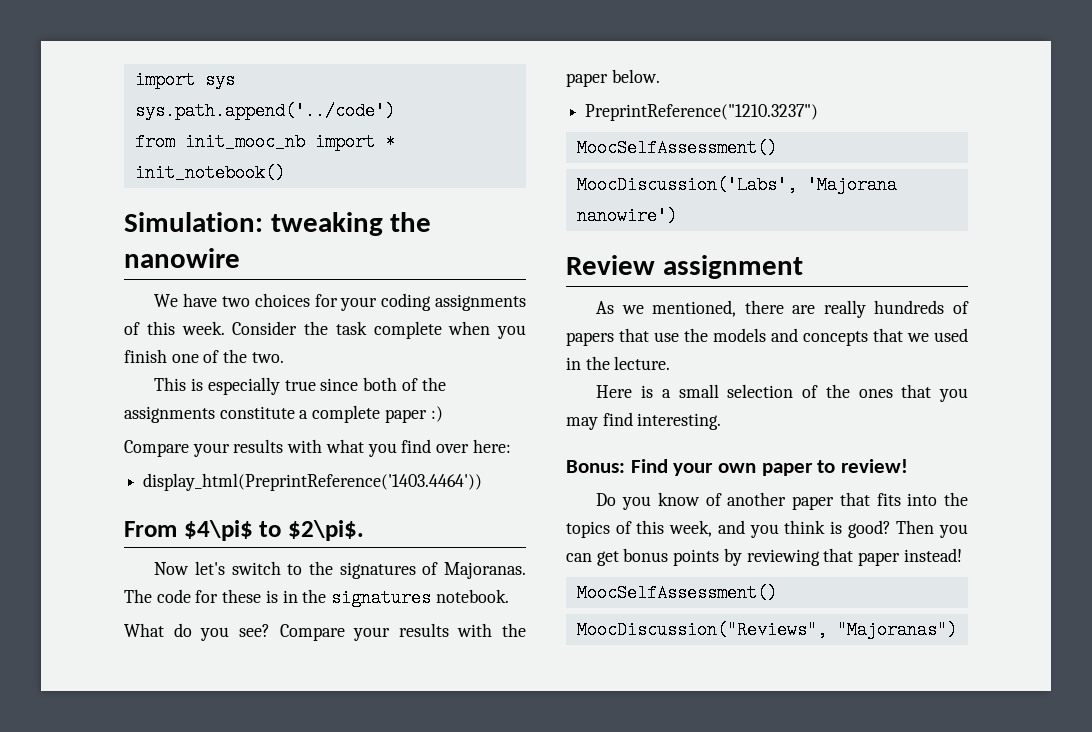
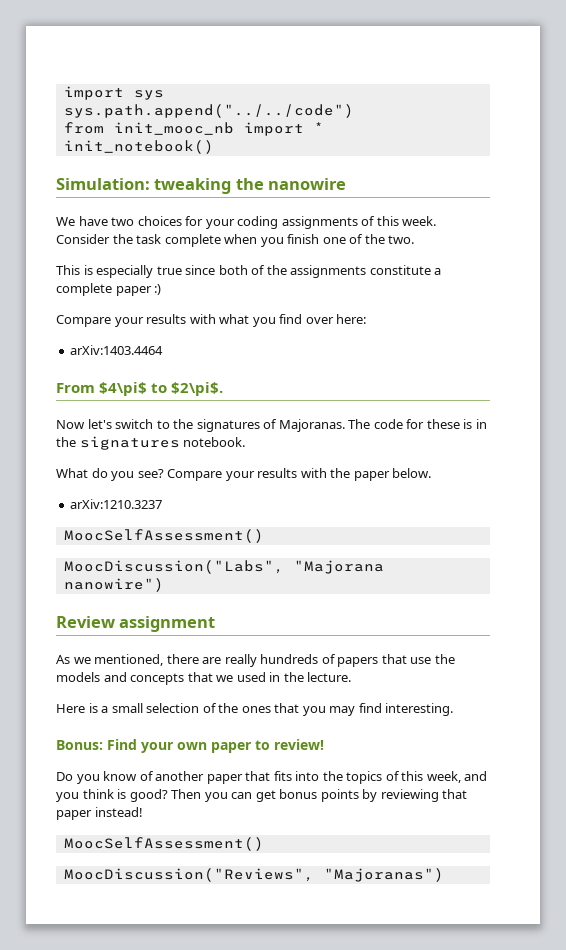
[134,102,395,120] sys.path.append('../code') -> [63,104,354,118] sys.path.append("../../code")
[143,473,483,491] display_html(PreprintReference('1403.4464')) -> [70,345,164,355] arXiv:1403.4464
[585,104,819,121] [576,139,777,157] [576,176,897,194] [576,207,677,225] PreprintReference("1210.3237") // MoocSelfAssessment() // MoocDiscussion('Labs', 'Majorana nanowire') -> [70,499,163,509] [63,529,264,543] [63,560,384,574] [63,578,164,592] arXiv:1210.3237 // MoocSelfAssessment() // MoocDiscussion("Labs", "Majorana nanowire")

